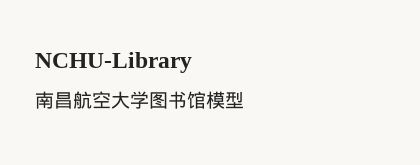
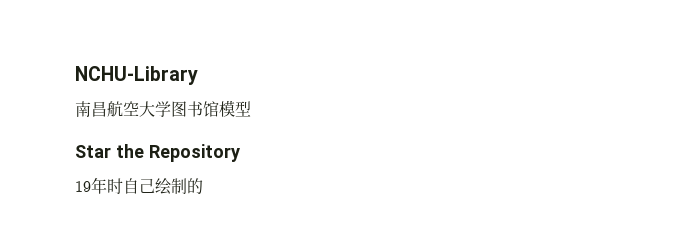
(244, 100) none -> [75,144,240,162] [75,177,203,195] // Star the Repository // 19年时自己绘制的

